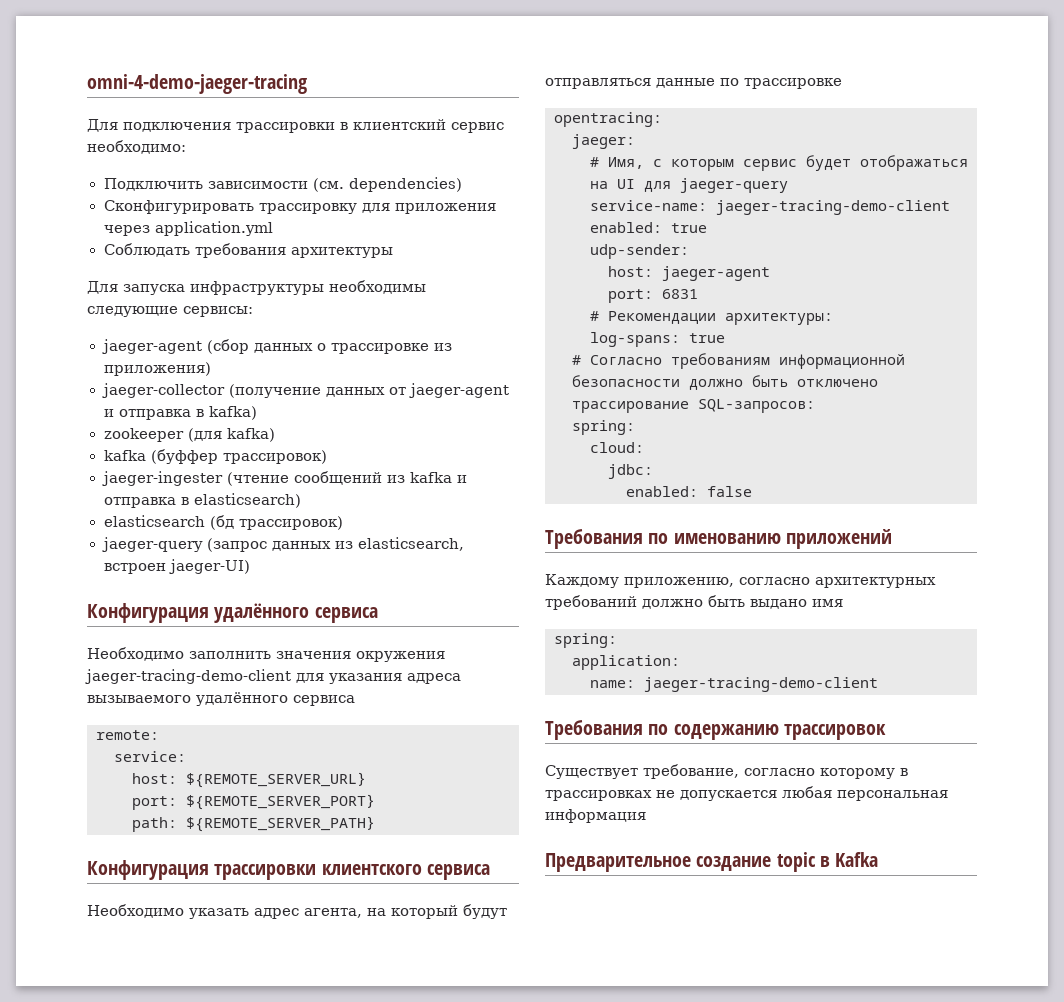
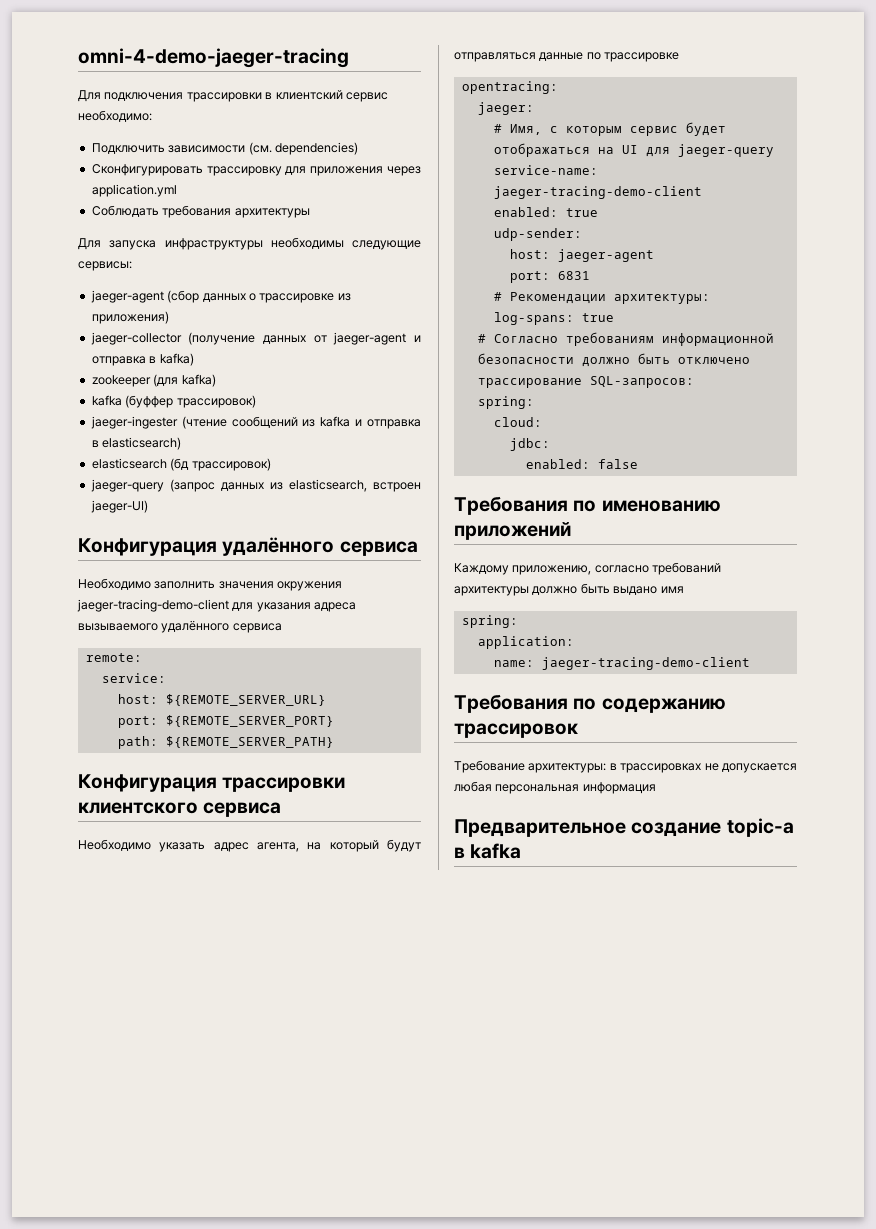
[815,577,936,588] [545,595,637,610] архитектурных требований -> [652,562,722,575] [454,586,529,596] требований архитектуры
[545,764,895,779] Существует требование, согласно которому -> [454,760,607,773] Требование архитектуры:
[776,852,879,872] topic в Kafka -> [726,818,794,837] [454,843,522,859] topic-а в kafka

